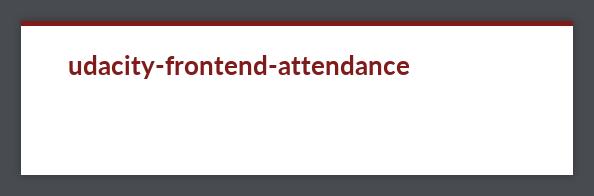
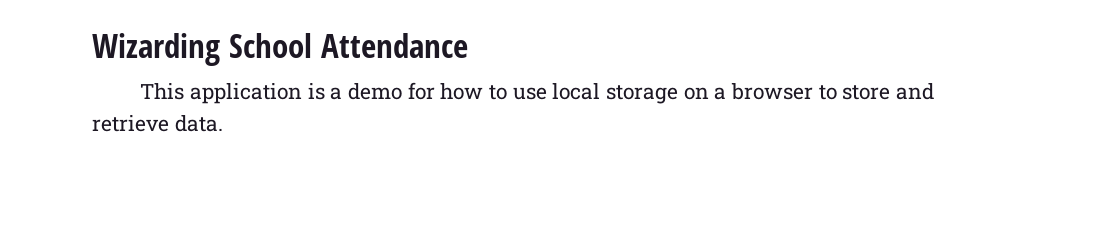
[68,55,410,79] udacity-frontend-attendance -> [92,33,468,66] [140,82,934,104] [92,115,223,132] Wizarding School Attendance // This application is a demo for how to use local storage on a browser to store and retrieve data.

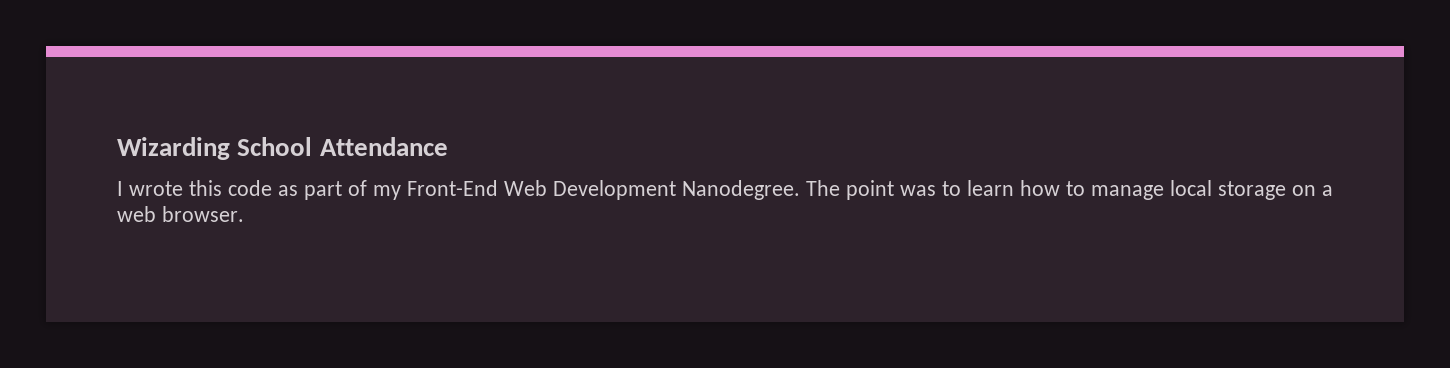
[140,82,435,104] This application is a demo for -> [117,180,1014,200] I wrote this code as part of my Front-End Web Development Nanodegree. The point was to learn
[512,87,547,100] use -> [1091,185,1164,200] manage
[730,83,934,100] [92,115,223,132] browser to store and retrieve data. -> [117,206,244,222] web browser.

